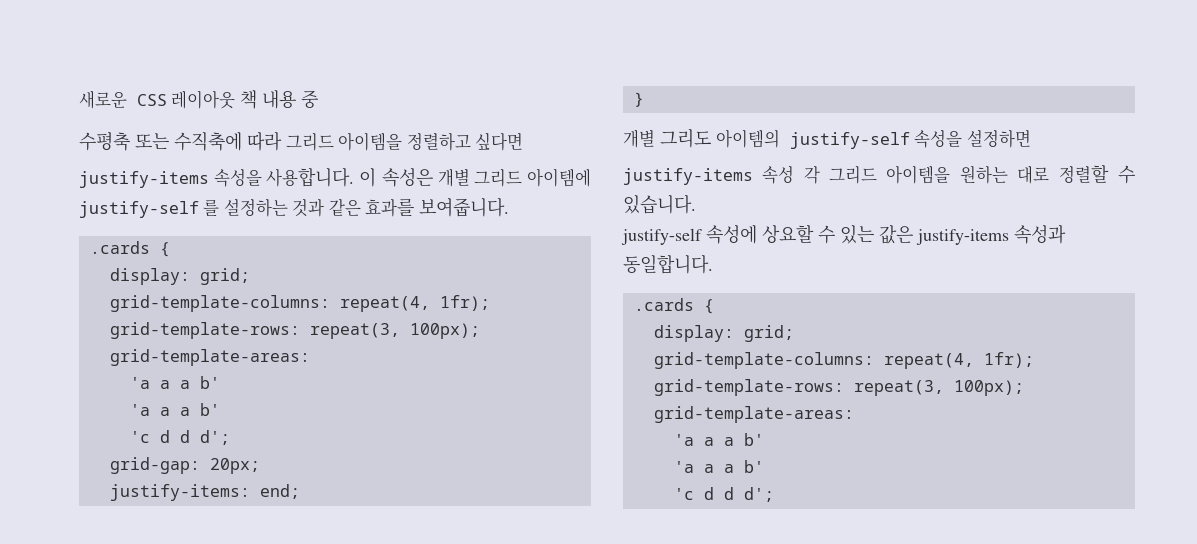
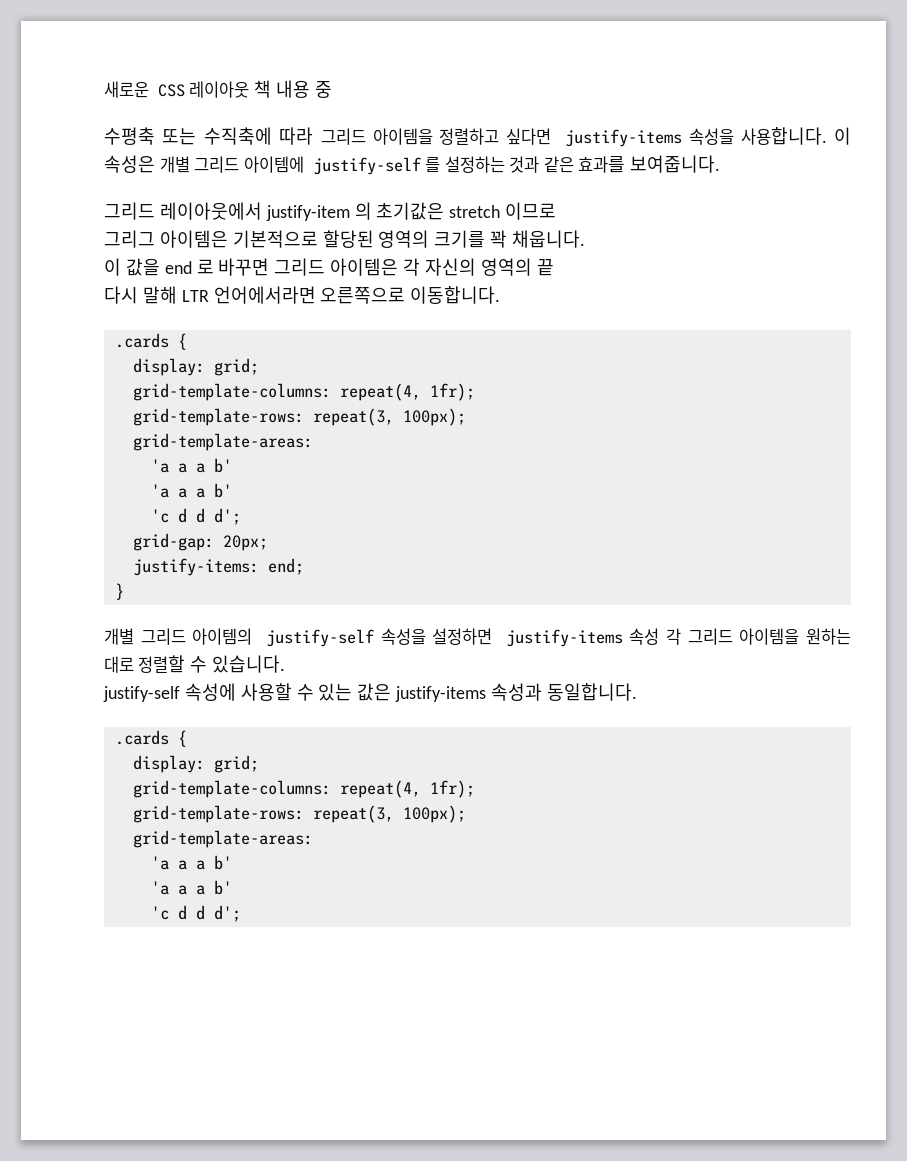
(524, 141) // -> (552, 136) none
(510, 207) none -> [104,202,557,221] [104,230,586,248] [104,258,554,276] [104,286,501,304] // 그리드 레이아웃에서 justify-item 의 초기값은 stretch 이므로 // 그리그 아이템은 기본적으로 할당된 영역의 크기를 꽉 채웁니다. // 이 값을 end 로 바꾸면 그리드 아이템은 각 자신의 영역의 끝 // 다시 말해 LTR 언어에서라면 오른쪽으로 이동합니다.
[660,129,711,148] 그리도 -> [140,628,186,645] 그리드
(1031, 138) // -> (493, 636) none
[762,225,814,244] 상요할 -> [240,683,292,701] 사용할

